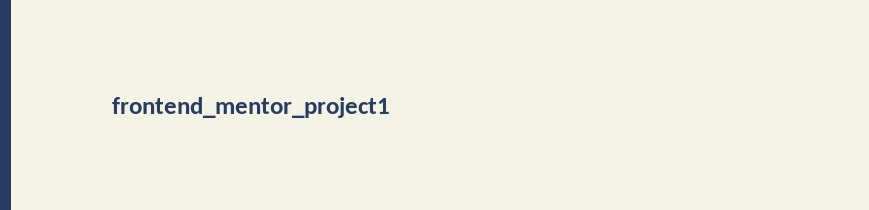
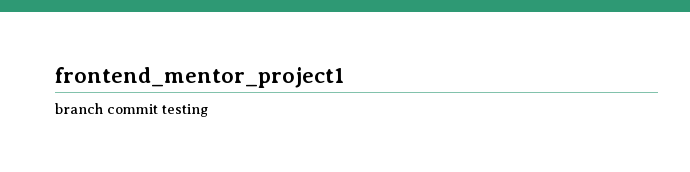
(390, 107) none -> [55,103,208,117] // branch commit testing

